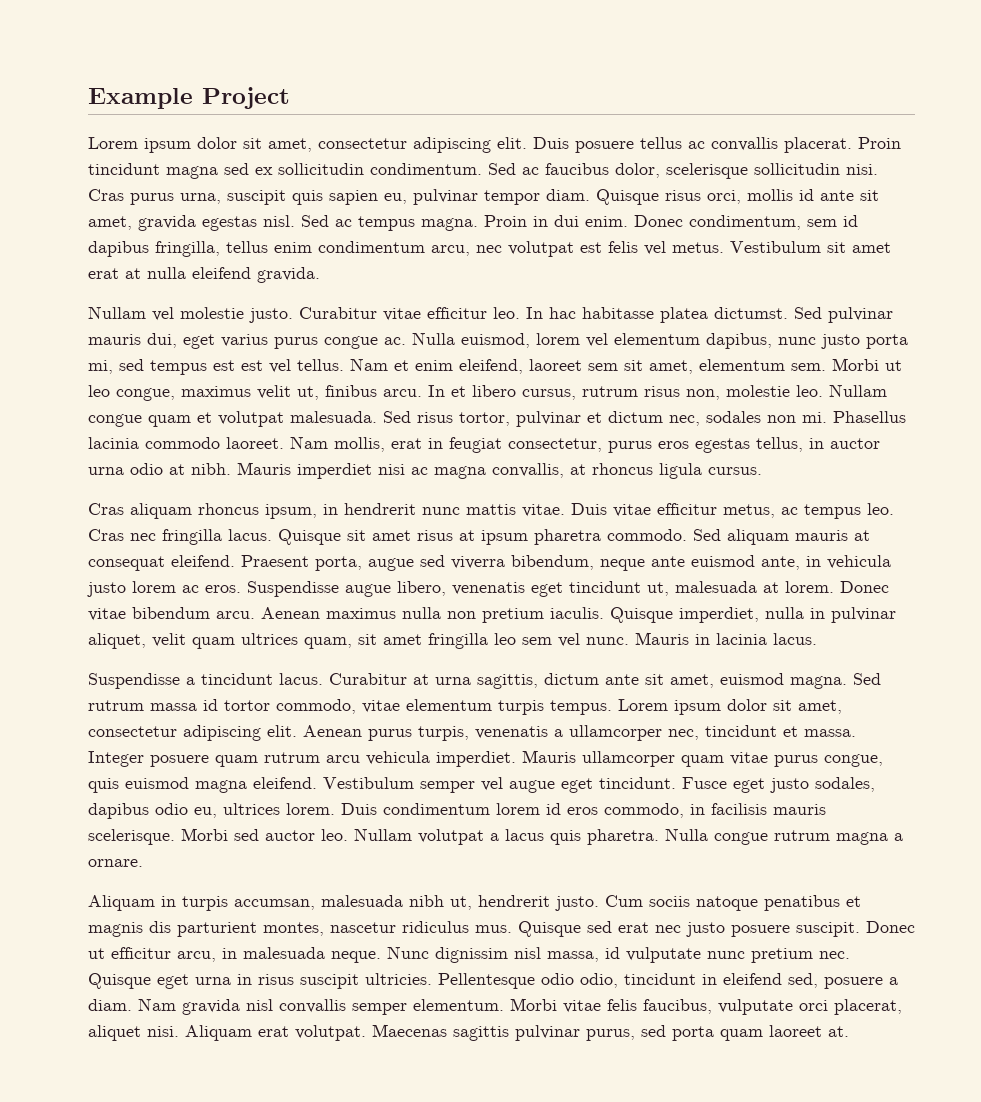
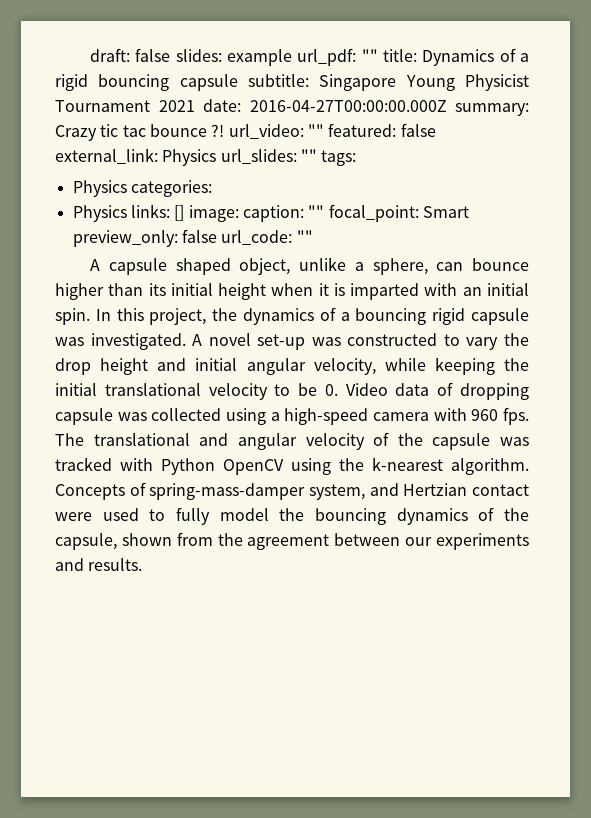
[88,87,290,109] [88,137,901,153] [88,163,878,179] [88,189,879,205] [88,215,858,231] [88,241,891,257] [88,267,320,283] [88,306,893,323] [88,332,908,349] [88,358,902,375] [88,384,887,401] [88,411,906,427] [88,436,880,453] [88,462,762,479] [88,503,894,519] [88,529,870,545] [88,555,891,571] [87,581,889,597] [88,607,896,623] [88,632,817,649] [88,673,881,689] [88,699,842,715] [88,725,856,741] [88,750,883,767] [88,777,875,793] [88,803,826,819] [88,828,903,845] [88,859,143,867] [88,895,861,911] [88,921,915,937] [88,946,850,963] [88,973,898,989] [88,998,902,1015] [88,1024,849,1041] Example Project // Lorem ipsum dolor sit amet, consectetur adipiscing elit. Duis posuere tellus ac convallis placerat. Proin tincidunt magna sed ex sollicitudin condimentum. Sed ac faucibus dolor, scelerisque sollicitudin nisi. Cras purus urna, suscipit quis sapien eu, pulvinar tempor diam. Quisque risus orci, mollis id ante sit amet, gravida egestas nisl. Sed ac tempus magna. Proin in dui enim. Donec condimentum, sem id dapibus fringilla, tellus enim condimentum arcu, nec volutpat est felis vel metus. Vestibulum sit amet erat at nulla eleifend gravida. // Nullam vel molestie justo. Curabitur vitae efficitur leo. In hac habitasse platea dictumst. Sed pulvinar mauris dui, eget varius purus congue ac. Nulla euismod, lorem vel elementum dapibus, nunc justo porta mi, sed tempus est est vel tellus. Nam et enim eleifend, laoreet sem sit amet, elementum sem. Morbi ut leo congue, maximus velit ut, finibus arcu. In et libero cursus, rutrum risus non, molestie leo. Nullam congue quam et volutpat malesuada. Sed risus tortor, pulvinar et dictum nec, sodales non mi. Phasellus lacinia commodo laoreet. Nam mollis, erat in feugiat consectetur, purus eros egestas tellus, in auctor urna odio at nibh. Mauris imperdiet nisi ac magna convallis, at rhoncus ligula cursus. // Cras aliquam rhoncus ipsum, in hendrerit nunc mattis vitae. Duis vitae efficitur metus, ac tempus leo. Cras nec fringilla lacus. Quisque sit amet risus at ipsum pharetra commodo. Sed aliquam mauris at consequat eleifend. Praesent porta, augue sed viverra bibendum, neque ante euismod ante, in vehicula justo lorem ac eros. Suspendisse augue libero, venenatis eget tincidunt ut, malesuada at lorem. Donec vitae bibendum arcu. Aenean maximus nulla non pretium iaculis. Quisque imperdiet, nulla in pulvinar aliquet, velit quam ultrices quam, sit amet fringilla leo sem vel nunc. Mauris in lacinia lacus. // Suspendisse a tincidunt lacus. Curabitur at urna sagittis, dictum ante sit amet, euismod magna. Sed rutrum massa id tortor commodo, vitae elementum turpis tempus. Lorem ipsum dolor sit amet, consectetur adipiscing elit. Aenean purus turpis, venenatis a ullamcorper nec, tincidunt et massa. Integer posuere quam rutrum arcu vehicula imperdiet. Mauris ullamcorper quam vitae purus congue, quis euismod magna eleifend. Vestibulum semper vel augue eget tincidunt. Fusce eget justo sodales, dapibus odio eu, ultrices lorem. Duis condimentum lorem id eros commodo, in facilisis mauris scelerisque. Morbi sed auctor leo. Nullam volutpat a lacus quis pharetra. Nulla congue rutrum magna a ornare. // Aliquam in turpis accumsan, malesuada nibh ut, hendrerit justo. Cum sociis natoque penatibus et magnis dis parturient montes, nascetur ridiculus mus. Quisque sed erat nec justo posuere suscipit. Donec ut efficitur arcu, in malesuada neque. Nunc dignissim nisl massa, id vulputate nunc pretium nec. Quisque eget urna in risus suscipit ultricies. Pellentesque odio odio, tincidunt in eleifend sed, posuere a diam. Nam gravida nisl convallis semper elementum. Morbi vitae felis faucibus, vulputate orci placerat, aliquet nisi. Aliquam erat volutpat. Maecenas sagittis pulvinar purus, sed porta quam laoreet at. -> [89,48,529,66] [55,74,529,91] [55,99,529,116] [55,123,436,141] [55,148,357,166] [72,180,212,197] [72,204,469,222] [72,229,313,247] [89,257,529,275] [55,283,529,300] [55,307,529,325] [55,333,529,350] [55,357,529,375] [55,382,529,400] [55,407,529,425] [55,432,529,450] [55,457,529,475] [55,482,529,500] [55,507,529,525] [55,532,529,550] [55,558,143,571] draft: false slides: example url_pdf: "" title: Dynamics of a rigid bouncing capsule subtitle: Singapore Young Physicist Tournament 2021 date: 2016-04-27T00:00:00.000Z summary: Crazy tic tac bounce ?! url_video: "" featured: false external_link: Physics url_slides: "" tags: // Physics categories: // Physics links: [] image: caption: "" focal_point: Smart preview_only: false url_code: "" // A capsule shaped object, unlike a sphere, can bounce higher than its initial height when it is imparted with an initial spin. In this project, the dynamics of a bouncing rigid capsule was investigated. A novel set-up was constructed to vary the drop height and initial angular velocity, while keeping the initial translational velocity to be 0. Video data of dropping capsule was collected using a high-speed camera with 960 fps. The translational and angular velocity of the capsule was tracked with Python OpenCV using the k-nearest algorithm. Concepts of spring-mass-damper system, and Hertzian contact were used to fully model the bouncing dynamics of the capsule, shown from the agreement between our experiments and results.

